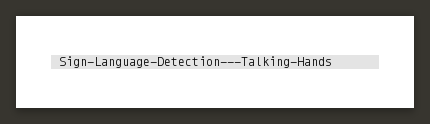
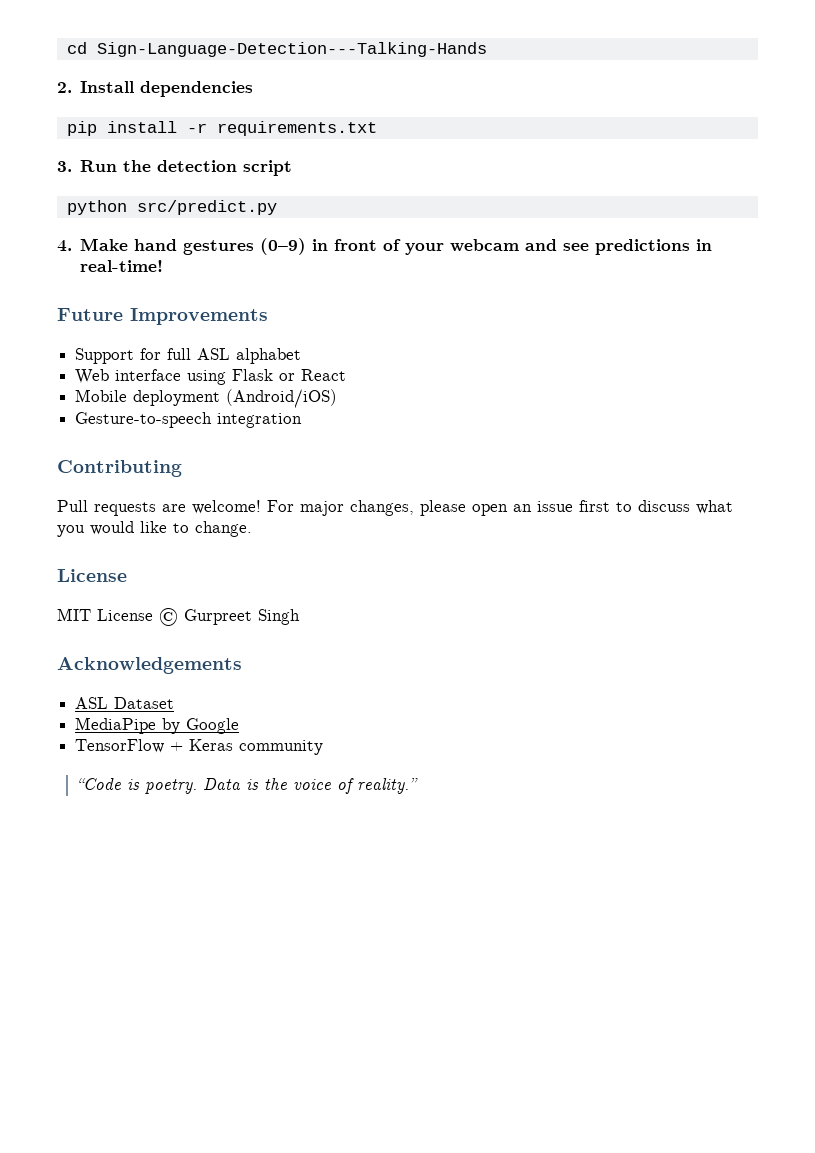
(58, 62) none -> [66,42,87,54] cd
(332, 62) none -> [57,81,254,97] [66,121,377,136] [57,160,293,176] [66,200,277,215] [57,238,713,255] [80,260,164,272] [57,308,268,325] [75,348,302,364] [75,369,347,385] [75,389,338,408] [75,412,303,428] [57,460,182,477] [57,500,733,516] [57,521,252,537] [57,569,127,582] [57,608,300,626] [57,657,242,674] [75,697,175,709] [75,717,240,734] [75,739,324,755] [77,778,419,794] // 2. Install dependencies // pip install -r requirements.txt // 3. Run the detection script // python src/predict.py // 4. Make hand gestures (0–9) in front of your webcam and see predictions in real-time! // Future Improvements // Support for full ASL alphabet // Web interface using Flask or React // Mobile deployment (Android/iOS) // Gesture-to-speech integration // Contributing // Pull requests are welcome! For major changes, please open an issue first to discuss what you would like to change. // License // MIT License © Gurpreet Singh // Acknowledgements // ASL Dataset // MediaPipe by Google // TensorFlow + Keras community // “Code is poetry. Data is the voice of reality.”

